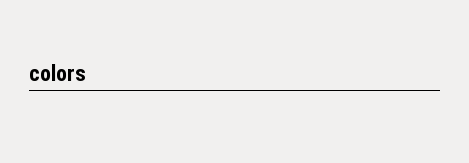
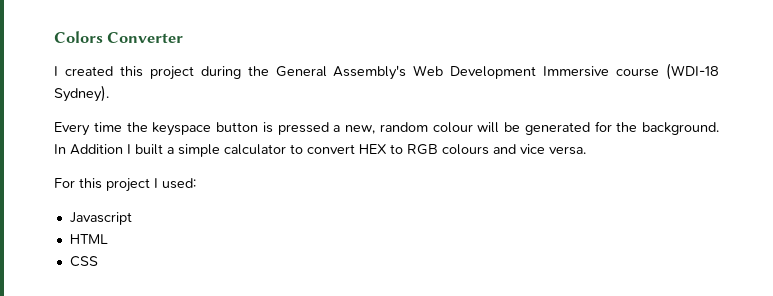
[29,64,86,81] colors -> [54,31,184,43] [54,63,719,80] [54,85,109,102] [54,121,719,136] [54,144,586,157] [54,178,196,192] [69,212,132,225] [69,234,108,244] [69,256,98,267] Colors Converter // I created this project during the General Assembly's Web Development Immersive course (WDI-18 Sydney). // Every time the keyspace button is pressed a new, random colour will be generated for the background. In Addition I built a simple calculator to convert HEX to RGB colours and vice versa. // For this project I used: // Javascript // HTML // CSS

